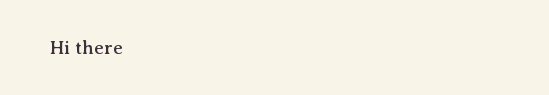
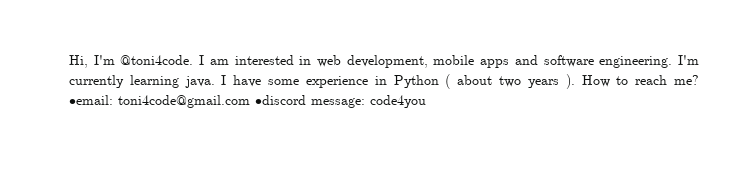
[50,40,124,54] Hi there -> [69,55,699,68] [69,74,699,89] [69,95,426,108] Hi, I'm @toni4code. I am interested in web development, mobile apps and software engineering. I'm currently learning java. I have some experience in Python ( about two years ). How to reach me? •email: toni4code@gmail.com •discord message: code4you

